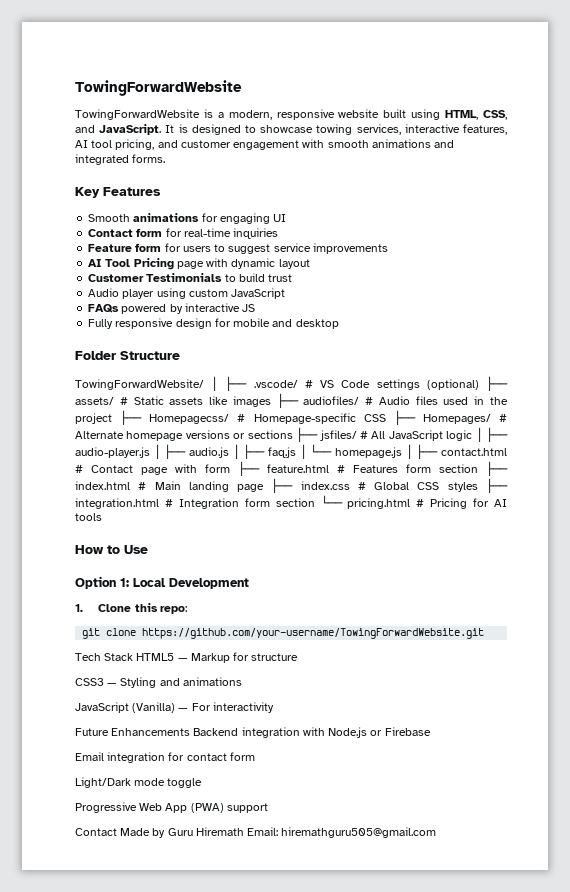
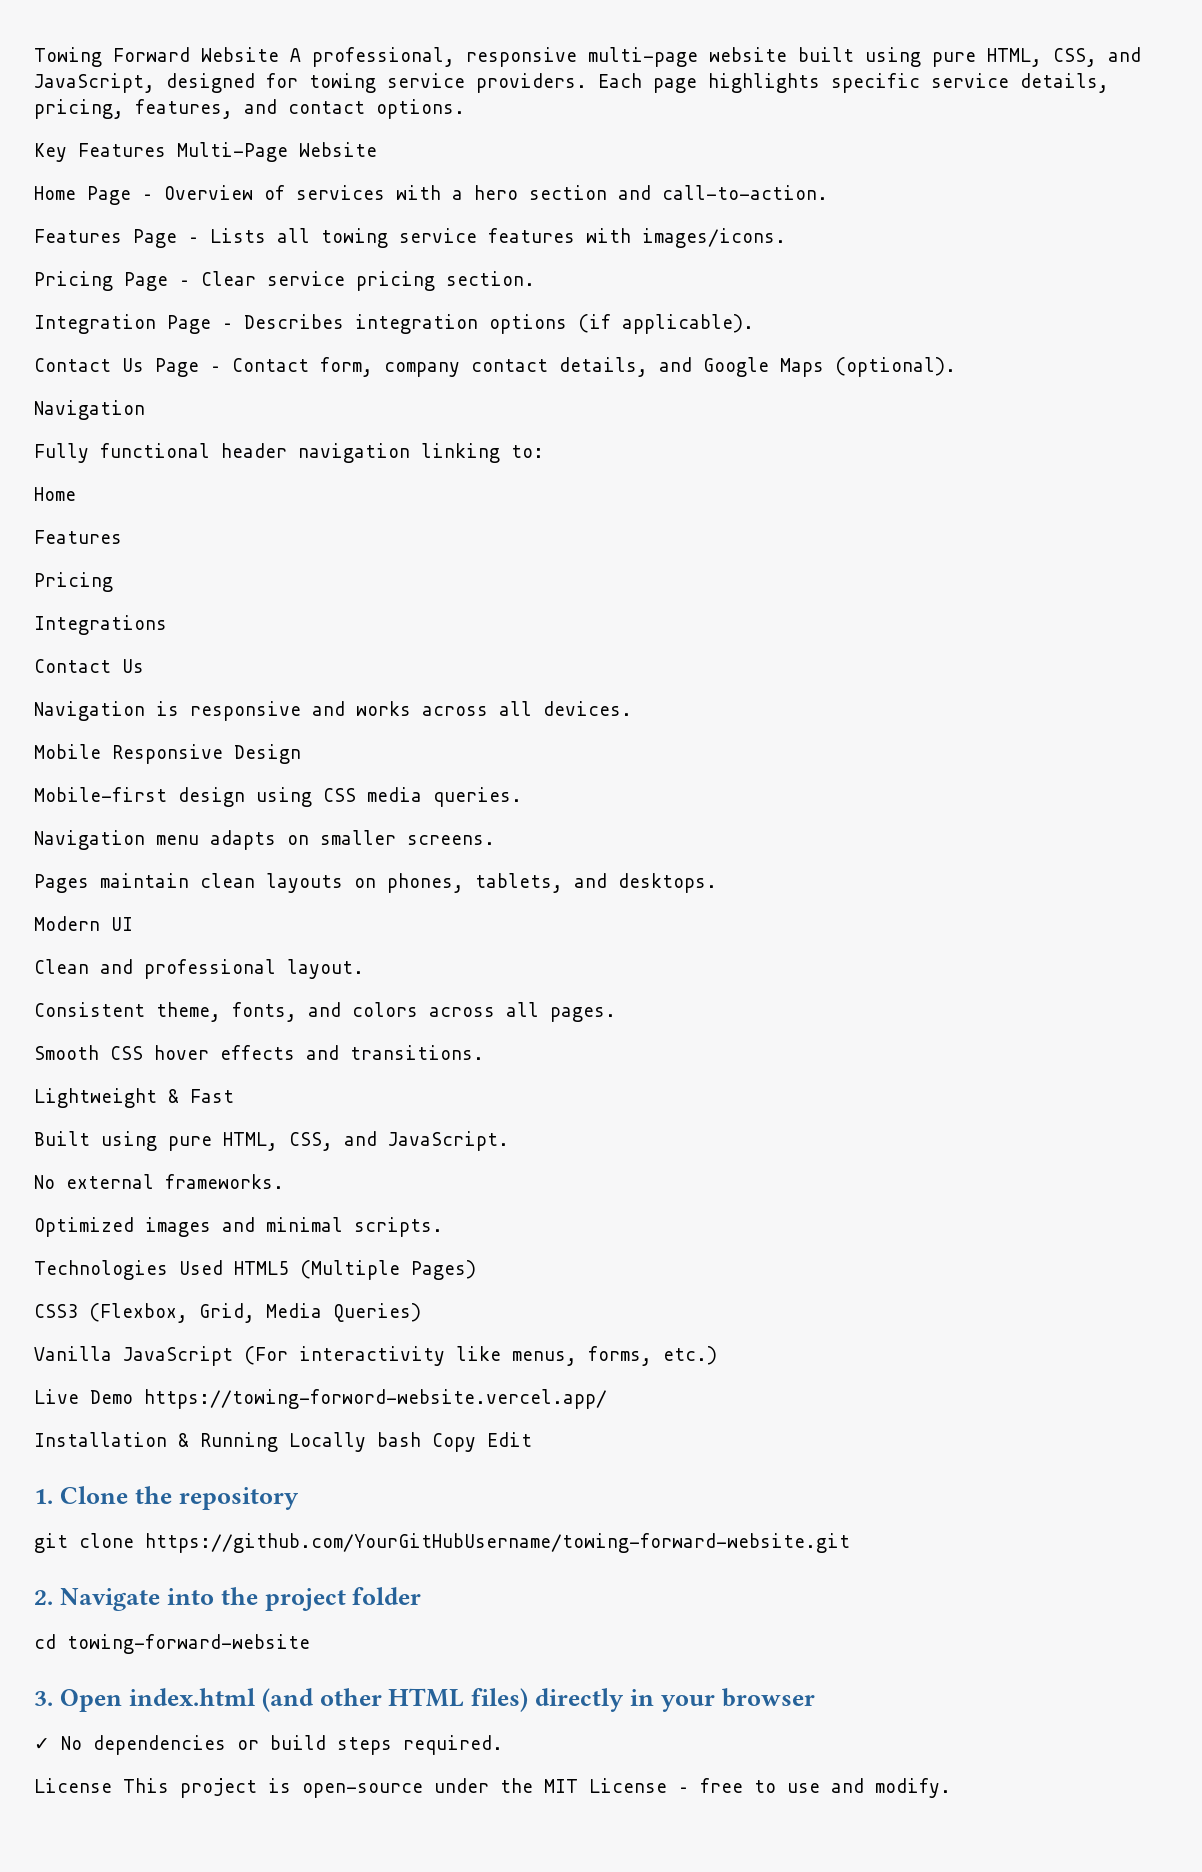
[75,80,242,96] [75,109,508,120] [75,124,507,135] [75,139,455,150] [75,154,166,165] [75,187,161,198] [88,213,287,224] [88,228,279,239] [88,243,388,254] [88,258,310,270] [88,273,293,282] [88,288,286,299] [88,303,256,314] [88,318,339,329] [75,351,180,360] [75,376,509,391] [75,393,509,408] [75,410,507,425] [75,427,509,442] [75,444,507,459] [75,461,508,476] [75,478,508,493] [75,495,507,509] [75,513,102,521] [75,545,148,554] [75,576,249,589] [75,603,187,614] [82,628,485,639] [75,652,299,663] [75,677,242,688] [75,702,274,713] [75,727,431,738] [75,752,255,763] [75,777,203,788] [75,802,268,813] [75,827,437,838] TowingForwardWebsite // TowingForwardWebsite is a modern, responsive website built using HTML, CSS, and JavaScript. It is designed to showcase towing services, interactive features, AI tool pricing, and customer engagement with smooth animations and integrated forms. // Key Features // Smooth animations for engaging UI // Contact form for real-time inquiries // Feature form for users to suggest service improvements // AI Tool Pricing page with dynamic layout // Customer Testimonials to build trust // Audio player using custom JavaScript // FAQs powered by interactive JS // Fully responsive design for mobile and desktop // Folder Structure // TowingForwardWebsite/ │ ├── .vscode/ # VS Code settings (optional) ├── assets/ # Static assets like images ├── audiofiles/ # Audio files used in the project ├── Homepagecss/ # Homepage-specific CSS ├── Homepages/ # Alternate homepage versions or sections ├── jsfiles/ # All JavaScript logic │ ├── audio-player.js │ ├── audio.js │ ├── faq.js │ └── homepage.js │ ├── contact.html # Contact page with form ├── feature.html # Features form section ├── index.html # Main landing page ├── index.css # Global CSS styles ├── integration.html # Integration form section └── pricing.html # Pricing for AI tools // How to Use // Option 1: Local Development // 1. Clone this repo: // git clone https://github.com/your-username/TowingForwardWebsite.git // Tech Stack HTML5 — Markup for structure // CSS3 — Styling and animations // JavaScript (Vanilla) — For interactivity // Future Enhancements Backend integration with Node.js or Firebase // Email integration for contact form // Light/Dark mode toggle // Progressive Web App (PWA) support // Contact Made by Guru Hiremath Email: hiremathguru505@gmail.com -> [34,47,1141,67] [34,73,1109,93] [34,99,465,119] [34,142,377,162] [34,185,828,205] [34,228,786,248] [34,271,535,291] [34,314,754,334] [34,357,956,377] [34,400,145,420] [34,443,544,463] [34,487,76,501] [34,530,122,544] [34,572,113,592] [34,615,167,635] [34,659,144,673] [34,701,632,721] [34,744,301,764] [34,787,522,807] [34,830,495,850] [34,873,717,893] [34,916,133,931] [34,959,364,979] [34,1002,616,1022] [34,1045,484,1060] [34,1088,234,1108] [34,1131,509,1151] [34,1174,284,1189] [34,1217,443,1237] [34,1260,476,1280] [34,1303,421,1323] [34,1346,717,1366] [34,1389,607,1409] [34,1432,532,1452] [34,1486,299,1510] [34,1533,850,1553] [34,1587,422,1611] [34,1634,310,1654] [34,1688,815,1712] [34,1735,503,1755] [34,1778,951,1798] Towing Forward Website A professional, responsive multi-page website built using pure HTML, CSS, and JavaScript, designed for towing service providers. Each page highlights specific service details, pricing, features, and contact options. // Key Features Multi-Page Website // Home Page – Overview of services with a hero section and call-to-action. // Features Page – Lists all towing service features with images/icons. // Pricing Page – Clear service pricing section. // Integration Page – Describes integration options (if applicable). // Contact Us Page – Contact form, company contact details, and Google Maps (optional). // Navigation // Fully functional header navigation linking to: // Home // Features // Pricing // Integrations // Contact Us // Navigation is responsive and works across all devices. // Mobile Responsive Design // Mobile-first design using CSS media queries. // Navigation menu adapts on smaller screens. // Pages maintain clean layouts on phones, tablets, and desktops. // Modern UI // Clean and professional layout. // Consistent theme, fonts, and colors across all pages. // Smooth CSS hover effects and transitions. // Lightweight & Fast // Built using pure HTML, CSS, and JavaScript. // No external frameworks. // Optimized images and minimal scripts. // Technologies Used HTML5 (Multiple Pages) // CSS3 (Flexbox, Grid, Media Queries) // Vanilla JavaScript (For interactivity like menus, forms, etc.) // Live Demo https://towing-forword-website.vercel.app/ // Installation & Running Locally bash Copy Edit // 1. Clone the repository // git clone https://github.com/YourGitHubUsername/towing-forward-website.git // 2. Navigate into the project folder // cd towing-forward-website // 3. Open index.html (and other HTML files) directly in your browser // ✓ No dependencies or build steps required. // License This project is open-source under the MIT License – free to use and modify.

